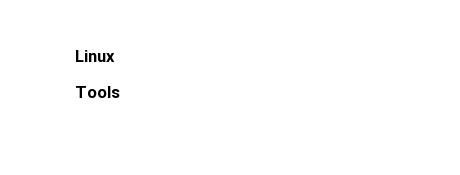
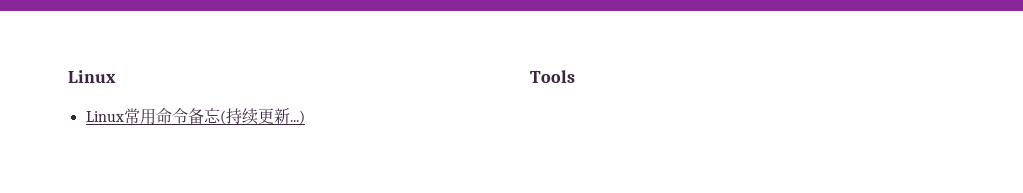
[75,50,115,62] Linux -> [68,70,116,83] [85,108,305,125] Linux // Linux常用命令备忘(持续更新...)

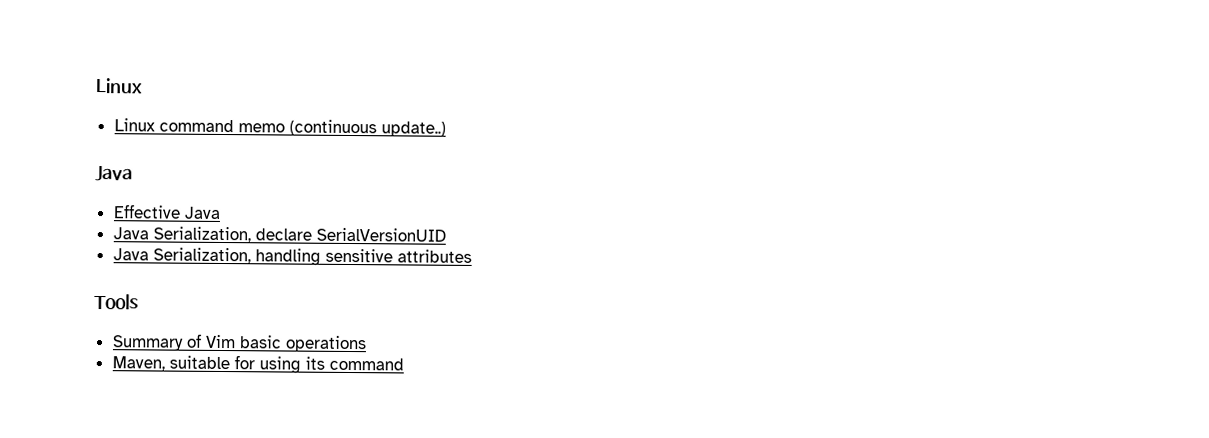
[123,108,305,125] [530,70,575,83] 常用命令备忘(持续更新...) // Tools -> [158,119,446,137] [95,165,133,182] [112,204,221,219] [112,226,446,243] [112,247,472,266] [94,293,139,310] [111,333,367,353] [111,355,404,374] command memo (continuous update..) // Java // Effective Java // Java Serialization, declare SerialVersionUID // Java Serialization, handling sensitive attributes // Tools // Summary of Vim basic operations // Maven, suitable for using its command

